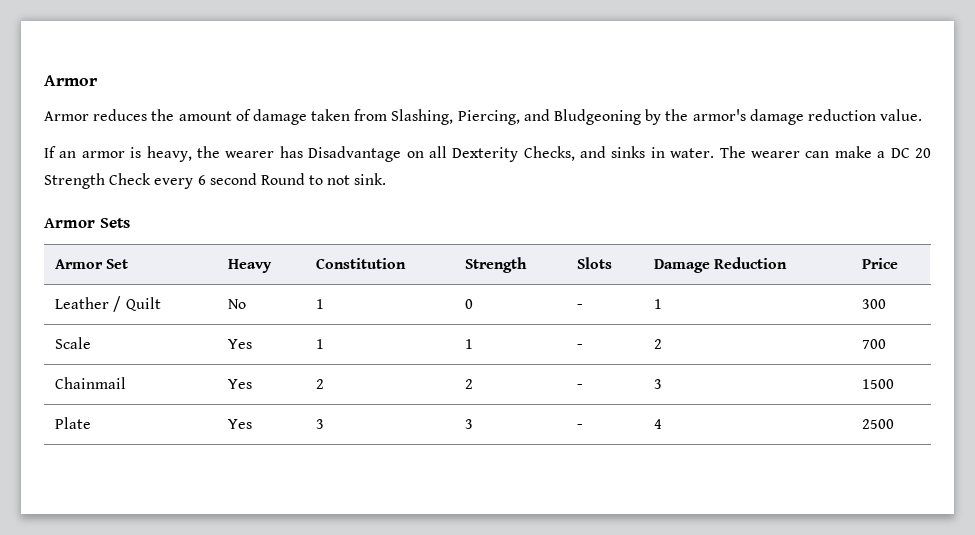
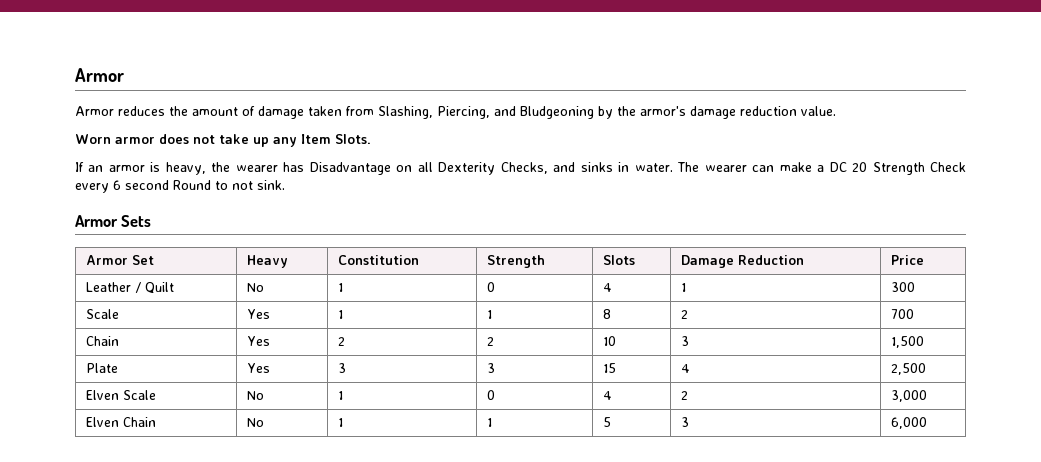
(923, 115) none -> [75,134,371,147] // Worn armor does not take up any Item Slots.
[577,304,584,309] - -> [602,283,612,292] 4
[577,344,584,349] - -> [602,309,611,319] 8
[55,377,127,389] Chainmail -> [85,336,119,346] Chain
[577,384,584,389] [654,379,663,389] [862,379,895,389] - | 3 | 1500 -> [602,336,616,346] [680,336,689,346] [890,336,924,348] 10 | 3 | 1,500
[577,424,584,429] [654,419,663,429] [862,419,895,429] - | 4 | 2500 -> [602,363,616,373] [680,364,690,373] [890,363,926,375] [85,390,156,400] [246,391,264,400] [337,391,343,400] [486,390,495,400] [602,391,612,400] [680,391,688,400] [890,390,927,402] [85,417,156,427] [246,418,264,427] [337,418,343,427] [486,418,492,427] [602,417,611,427] [680,417,689,427] [890,417,927,429] 15 | 4 | 2,500 // Elven Scale | No | 1 | 0 | 4 | 2 | 3,000 // Elven Chain | No | 1 | 1 | 5 | 3 | 6,000

